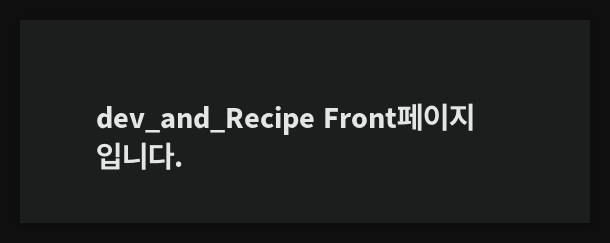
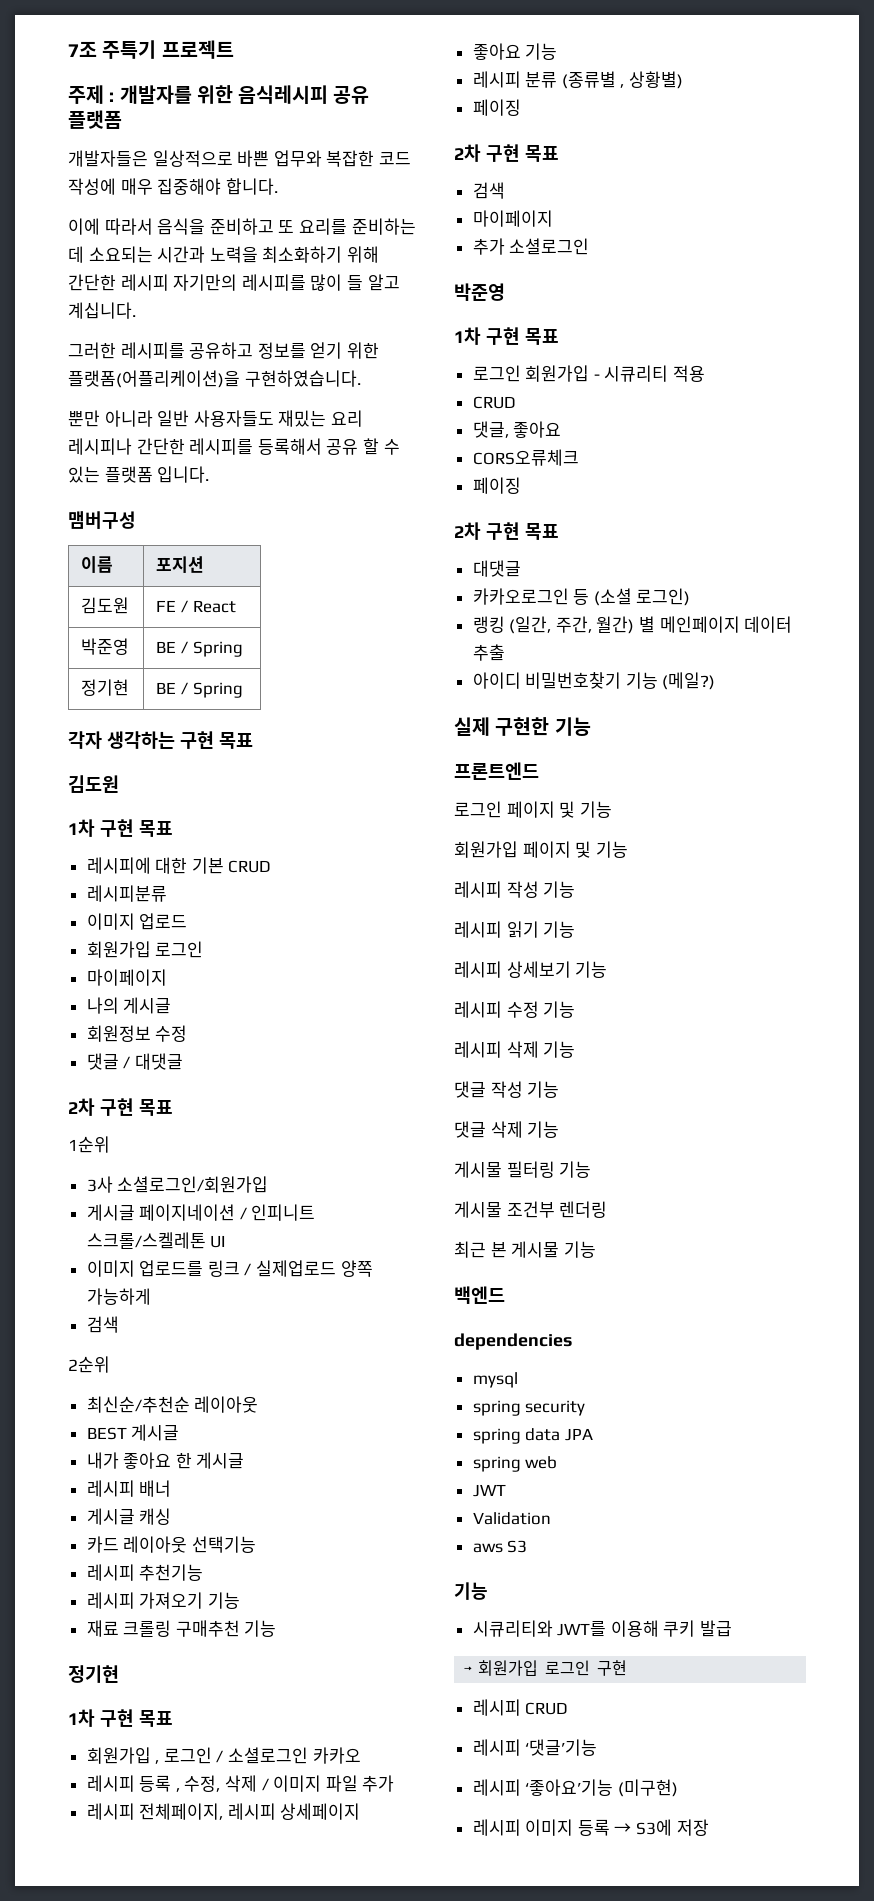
[96,103,476,135] [96,142,183,170] dev_and_Recipe Front페이지 입니다. -> [68,40,234,59] [68,85,370,104] [68,110,122,129] [68,150,411,167] [68,178,278,195] [68,218,416,235] [68,246,379,263] [68,274,400,291] [68,302,136,319] [68,342,379,359] [68,370,361,388] [68,410,363,427] [68,438,400,455] [68,466,210,483] [68,511,136,529] [81,556,114,573] [156,556,205,573] [81,597,130,614] [156,600,236,613] [81,638,130,655] [156,641,243,657] [81,679,130,696] [156,682,243,698] [68,731,253,749] [68,775,119,793] [68,819,173,837] [86,857,272,874] [86,885,167,902] [86,913,188,930] [86,941,204,958] [86,969,167,986] [86,997,172,1014] [86,1025,188,1042] [86,1053,183,1070] [68,1098,173,1116] [68,1136,110,1153] [86,1176,269,1193] [86,1204,316,1221] [86,1232,227,1249] [86,1260,373,1277] [86,1288,151,1305] [86,1316,119,1333] [68,1356,110,1373] [86,1396,259,1413] [86,1424,180,1441] [86,1452,245,1469] [86,1480,172,1497] [86,1508,172,1525] [86,1536,256,1553] [86,1564,204,1581] [86,1592,240,1609] [86,1620,277,1637] [68,1665,119,1683] [68,1709,173,1727] [86,1747,361,1764] [86,1775,395,1792] [86,1803,361,1820] [472,43,558,60] [472,71,684,89] [472,99,521,116] [454,144,559,162] [472,182,505,199] [472,210,553,227] [472,238,590,255] [454,283,505,301] [454,327,559,345] [472,365,706,382] [472,396,516,409] [472,421,562,438] [472,449,579,466] [472,477,521,494] [454,522,559,540] [472,560,521,577] [472,588,691,606] [472,616,793,634] [472,644,505,661] [472,672,716,690] [454,717,591,736] [454,762,539,780] [454,801,612,818] [454,841,628,858] [454,881,576,898] [454,921,576,938] [454,961,608,978] [454,1001,576,1018] [454,1041,576,1058] [454,1081,560,1098] [454,1121,560,1138] [454,1161,592,1178] [454,1201,608,1218] [454,1241,596,1258] [454,1286,505,1304] [454,1333,572,1350] [472,1372,518,1388] [472,1400,586,1416] [472,1428,593,1444] [472,1456,558,1472] [472,1484,506,1497] [472,1512,551,1525] [472,1540,528,1553] [454,1582,488,1600] [472,1620,733,1637] [464,1660,628,1676] [472,1699,569,1716] [472,1739,598,1756] [472,1779,678,1797] [472,1819,709,1836] 7조 주특기 프로젝트 // 주제 : 개발자를 위한 음식레시피 공유 플랫폼 // 개발자들은 일상적으로 바쁜 업무와 복잡한 코드 작성에 매우 집중해야 합니다. // 이에 따라서 음식을 준비하고 또 요리를 준비하는 데 소요되는 시간과 노력을 최소화하기 위해 간단한 레시피 자기만의 레시피를 많이 들 알고 계십니다. // 그러한 레시피를 공유하고 정보를 얻기 위한 플랫폼(어플리케이션)을 구현하였습니다. // 뿐만 아니라 일반 사용자들도 재밌는 요리 레시피나 간단한 레시피를 등록해서 공유 할 수 있는 플랫폼 입니다. // 맴버구성 // 이름 | 포지션 // 김도원 | FE / React // 박준영 | BE / Spring // 정기현 | BE / Spring // 각자 생각하는 구현 목표 // 김도원 // 1차 구현 목표 // 레시피에 대한 기본 CRUD // 레시피분류 // 이미지 업로드 // 회원가입 로그인 // 마이페이지 // 나의 게시글 // 회원정보 수정 // 댓글 / 대댓글 // 2차 구현 목표 // 1순위 // 3사 소셜로그인/회원가입 // 게시글 페이지네이션 / 인피니트 스크롤/스켈레톤 UI // 이미지 업로드를 링크 / 실제업로드 양쪽 가능하게 // 검색 // 2순위 // 최신순/추천순 레이아웃 // BEST 게시글 // 내가 좋아요 한 게시글 // 레시피 배너 // 게시글 캐싱 // 카드 레이아웃 선택기능 // 레시피 추천기능 // 레시피 가져오기 기능 // 재료 크롤링 구매추천 기능 // 정기현 // 1차 구현 목표 // 회원가입 , 로그인 / 소셜로그인 카카오 // 레시피 등록 , 수정, 삭제 / 이미지 파일 추가 // 레시피 전체페이지, 레시피 상세페이지 // 좋아요 기능 // 레시피 분류 (종류별 , 상황별) // 페이징 // 2차 구현 목표 // 검색 // 마이페이지 // 추가 소셜로그인 // 박준영 // 1차 구현 목표 // 로그인 회원가입 - 시큐리티 적용 // CRUD // 댓글, 좋아요 // CORS오류체크 // 페이징 // 2차 구현 목표 // 대댓글 // 카카오로그인 등 (소셜 로그인) // 랭킹 (일간, 주간, 월간) 별 메인페이지 데이터 추출 // 아이디 비밀번호찾기 기능 (메일?) // 실제 구현한 기능 // 프론트엔드 // 로그인 페이지 및 기능 // 회원가입 페이지 및 기능 // 레시피 작성 기능 // 레시피 읽기 기능 // 레시피 상세보기 기능 // 레시피 수정 기능 // 레시피 삭제 기능 // 댓글 작성 기능 // 댓글 삭제 기능 // 게시물 필터링 기능 // 게시물 조건부 렌더링 // 최근 본 게시물 기능 // 백엔드 // dependencies // mysql // spring security // spring data JPA // spring web // JWT // Validation // aws S3 // 기능 // 시큐리티와 JWT를 이용해 쿠키 발급 // → 회원가입 로그인 구현 // 레시피 CRUD // 레시피 ‘댓글’기능 // 레시피 ‘좋아요’기능 (미구현) // 레시피 이미지 등록 → S3에 저장

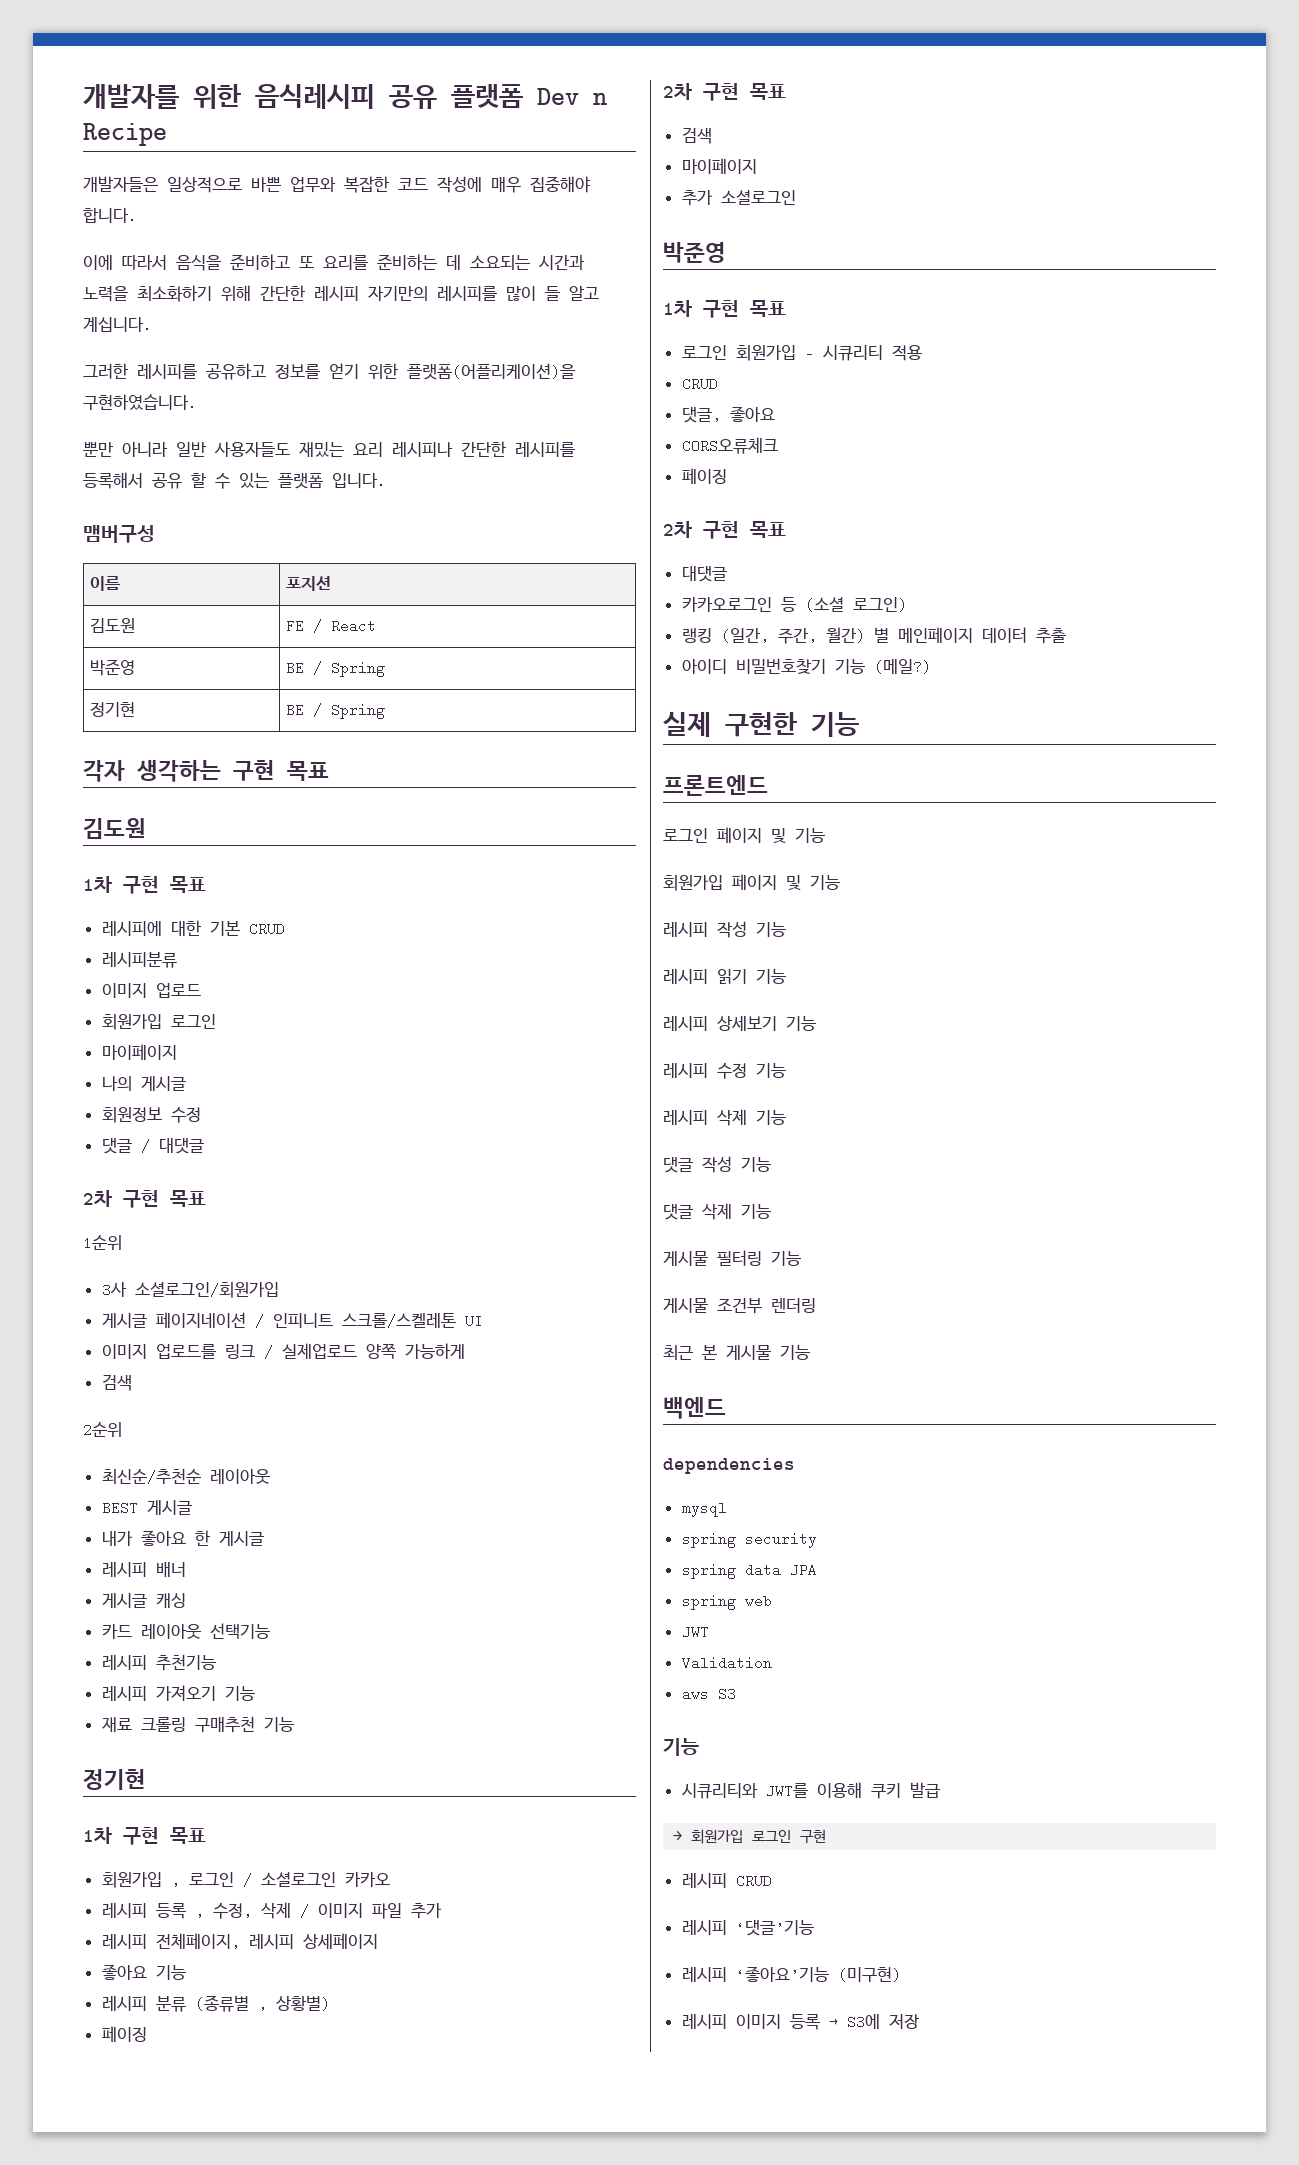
[68,40,234,59] [68,85,115,104] 7조 주특기 프로젝트 // 주제 : -> (83, 96) none
(122, 119) none -> [537,88,608,105] [83,123,167,146] Dev n Recipe

